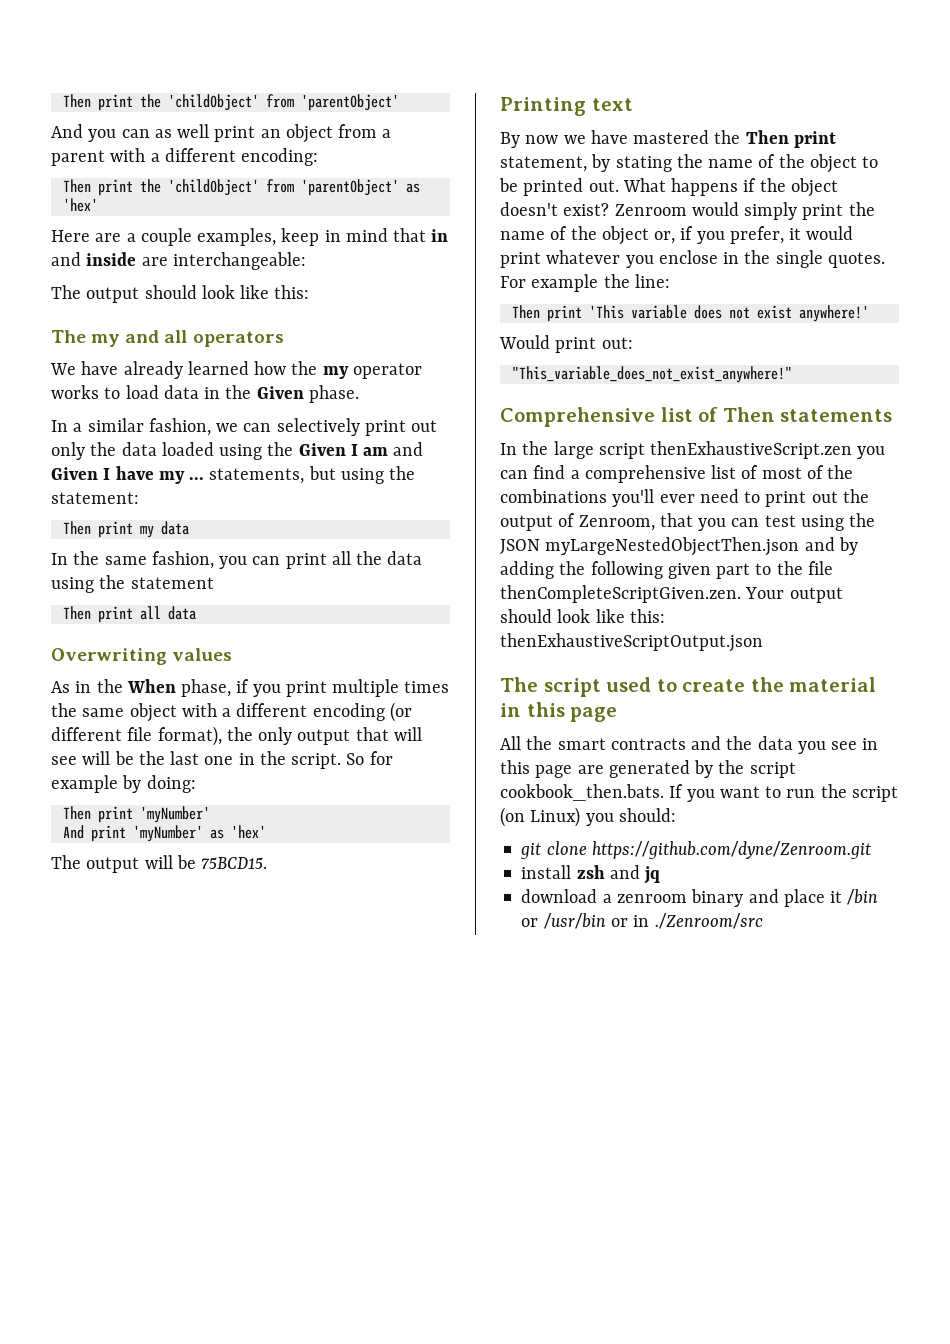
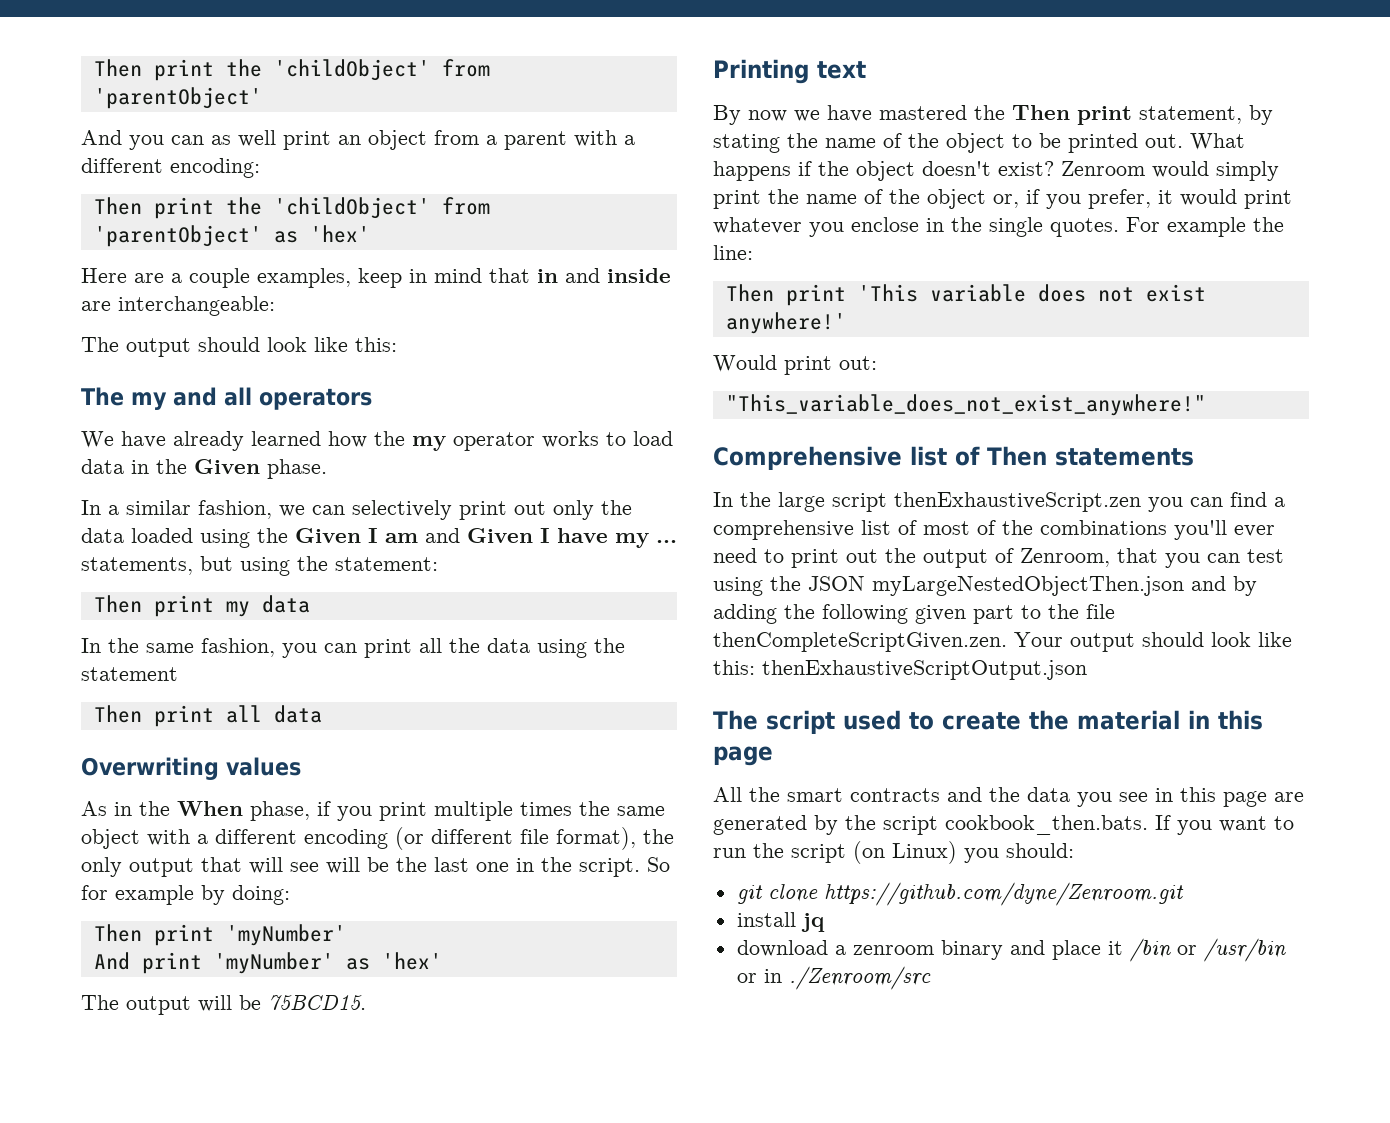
[576,865,640,879] zsh and -> (796, 919) none

